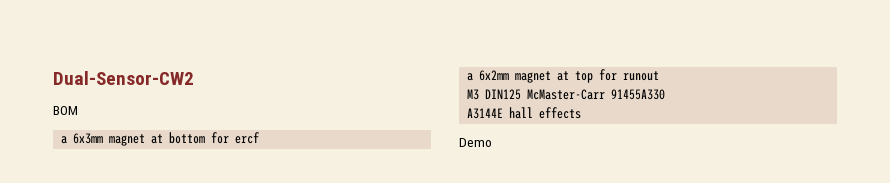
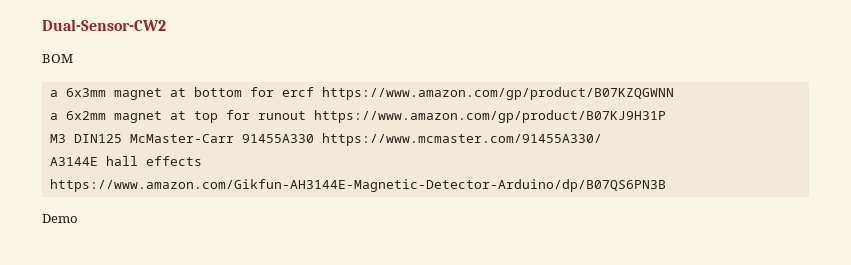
(260, 138) none -> [321,87,674,100] https://www.amazon.com/gp/product/B07KZQGWNN
(660, 76) none -> [313,110,666,123] https://www.amazon.com/gp/product/B07KJ9H31P
(666, 94) none -> [321,133,602,146] https://www.mcmaster.com/91455A330/
(582, 113) none -> [49,179,666,192] https://www.amazon.com/Gikfun-AH3144E-Magnetic-Detector-Arduino/dp/B07QS6PN3B

